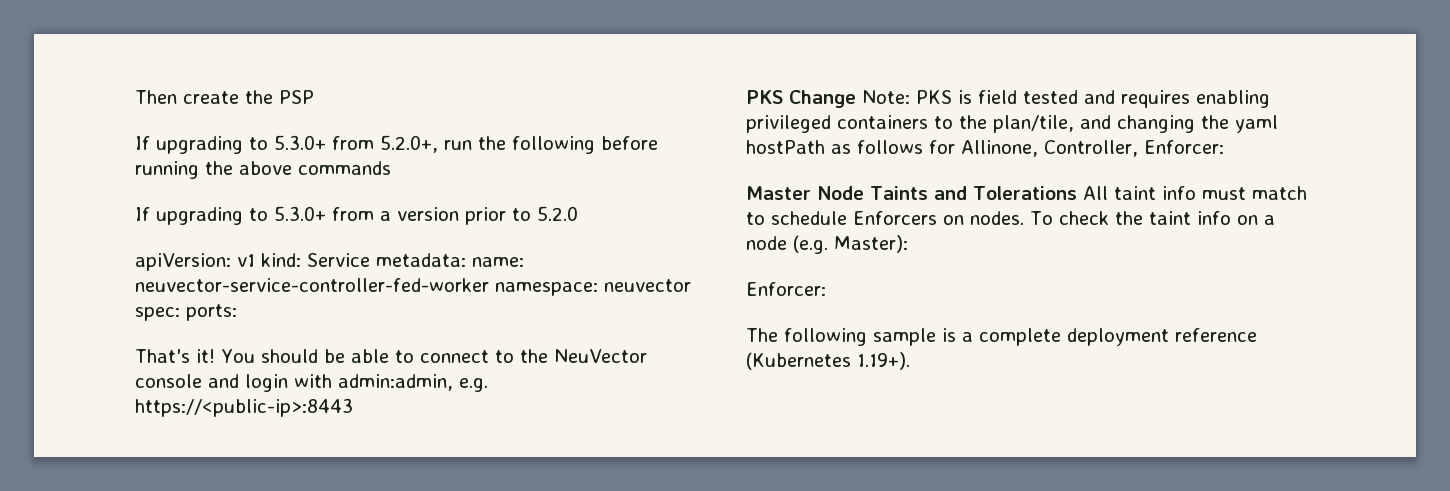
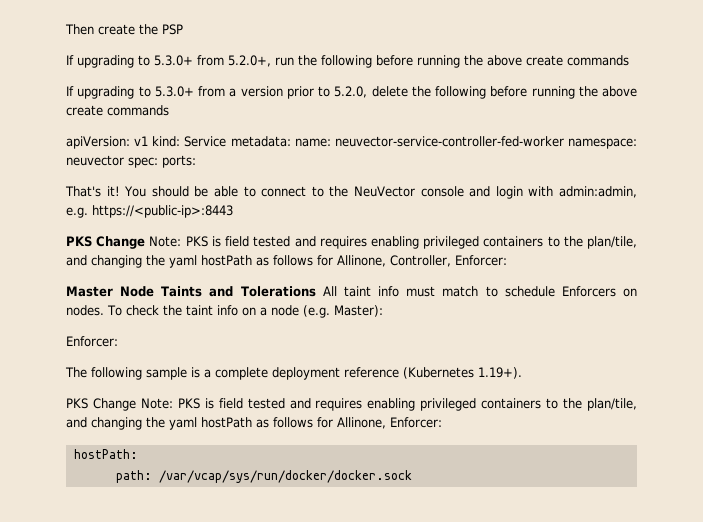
(292, 168) none -> [526,55,563,66] create
[537,206,578,221] 5.2.0 -> [334,86,637,99] [66,105,169,116] 5.2.0, delete the following before running the above create commands
(910, 361) none -> [66,398,637,411] [66,417,442,430] [73,449,138,459] [115,470,412,483] // PKS Change Note: PKS is field tested and requires enabling privileged containers to the plan/tile, and changing the yaml hostPath as follows for Allinone, Enforcer: // hostPath: // path: /var/vcap/sys/run/docker/docker.sock

